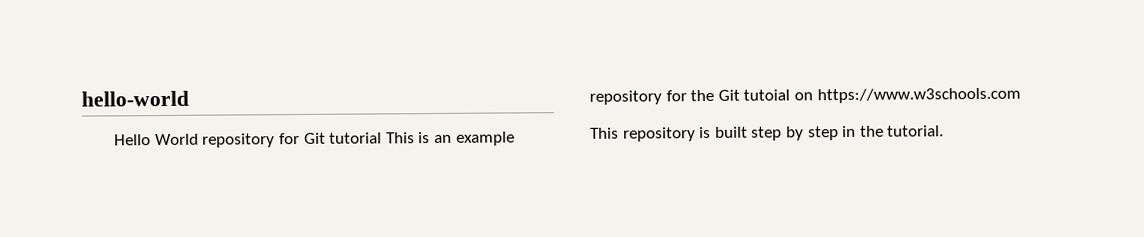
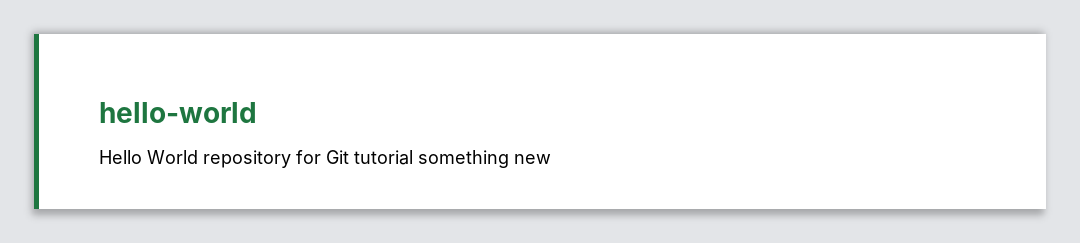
[385,131,515,146] [589,87,1021,105] [590,125,945,142] This is an example repository for the Git tutoial on https://www.w3schools.com // This repository is built step by step in the tutorial. -> [418,150,551,168] something new

